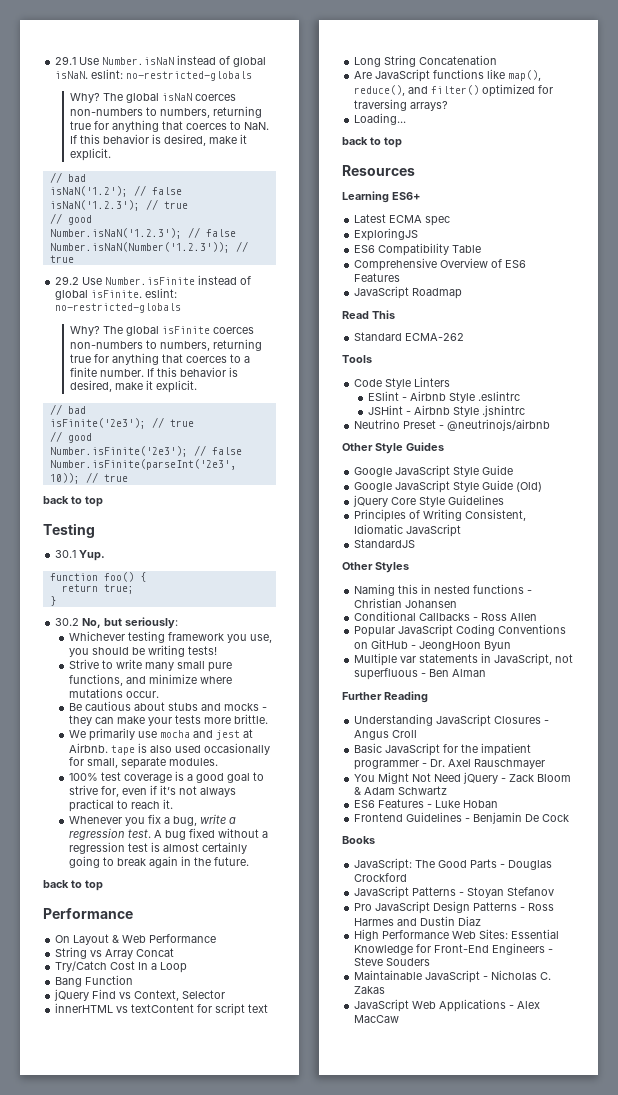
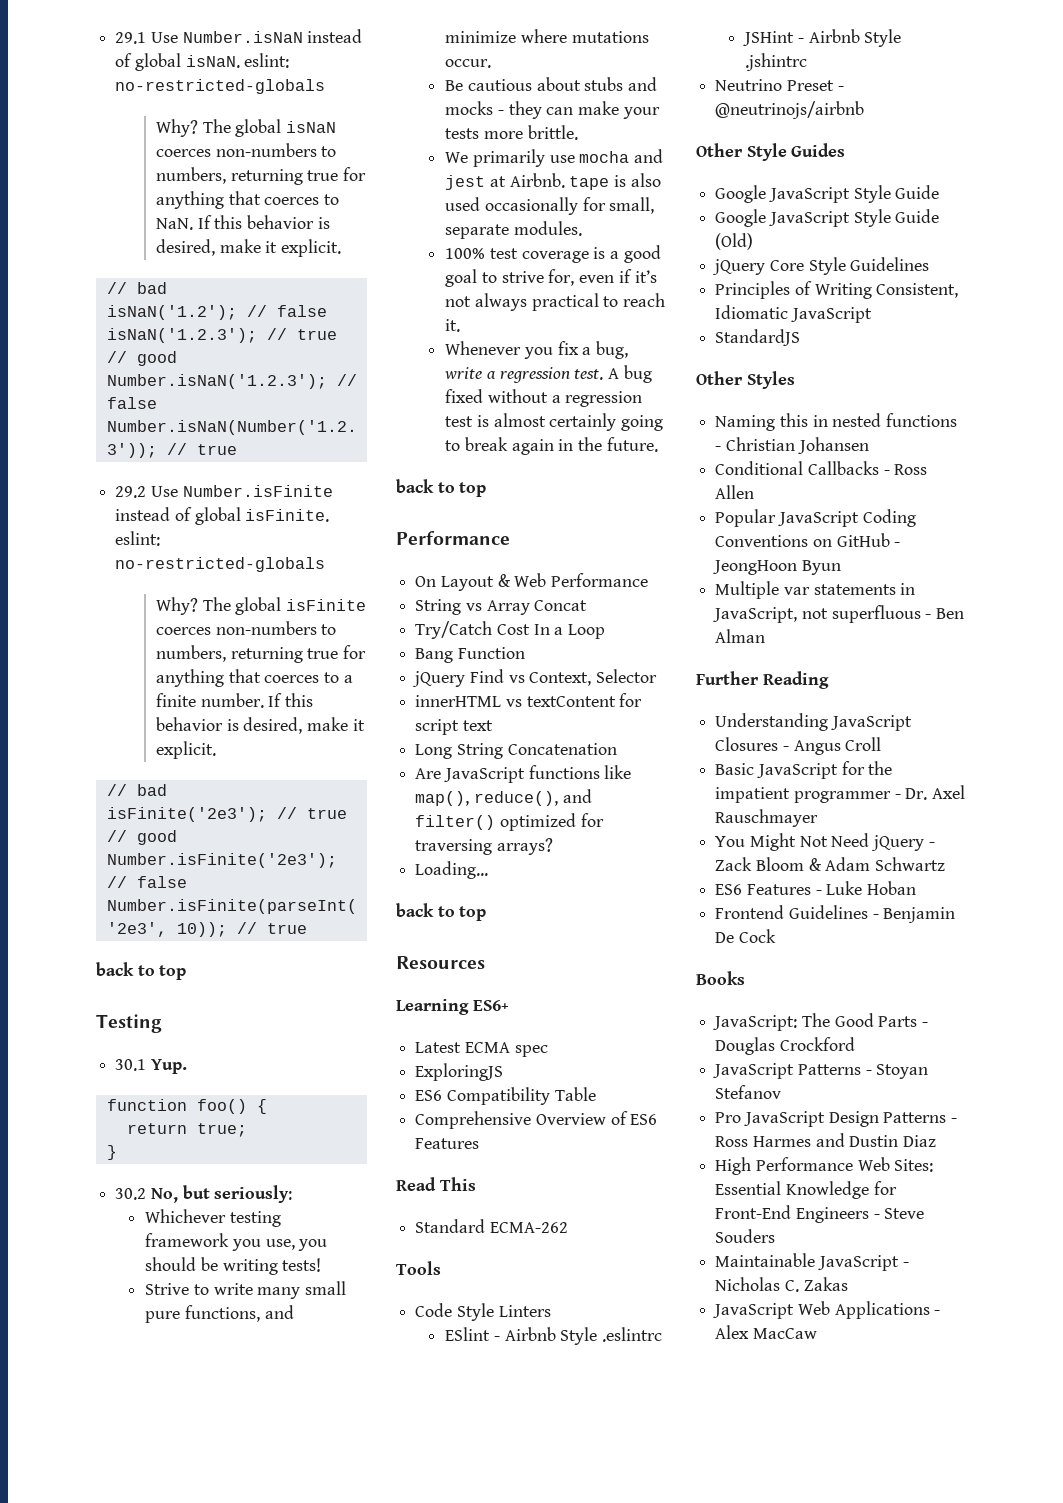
[354,286,463,299] // JavaScript Roadmap -> (480, 1143) none

